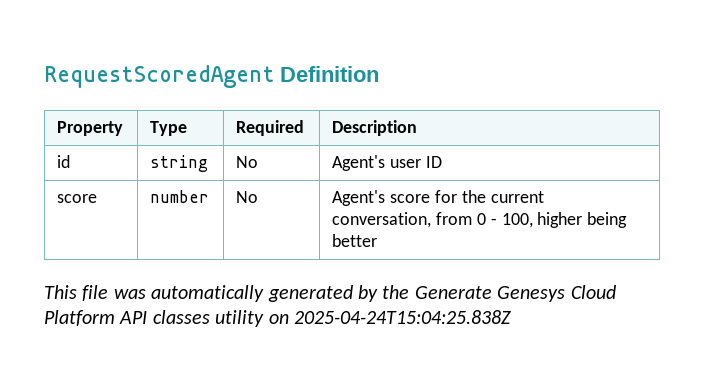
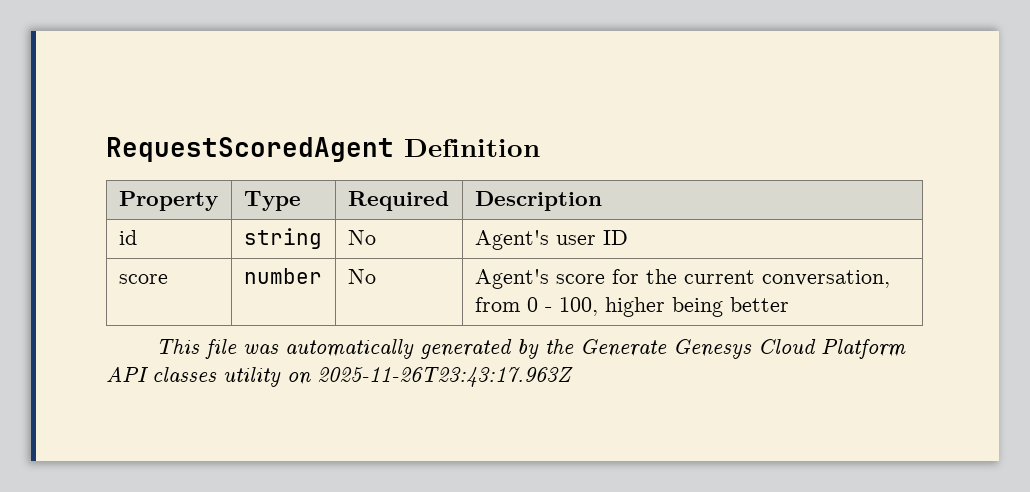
[294,310,511,324] 2025-04-24T15:04:25.838Z -> [317,367,573,387] 2025-11-26T23:43:17.963Z

